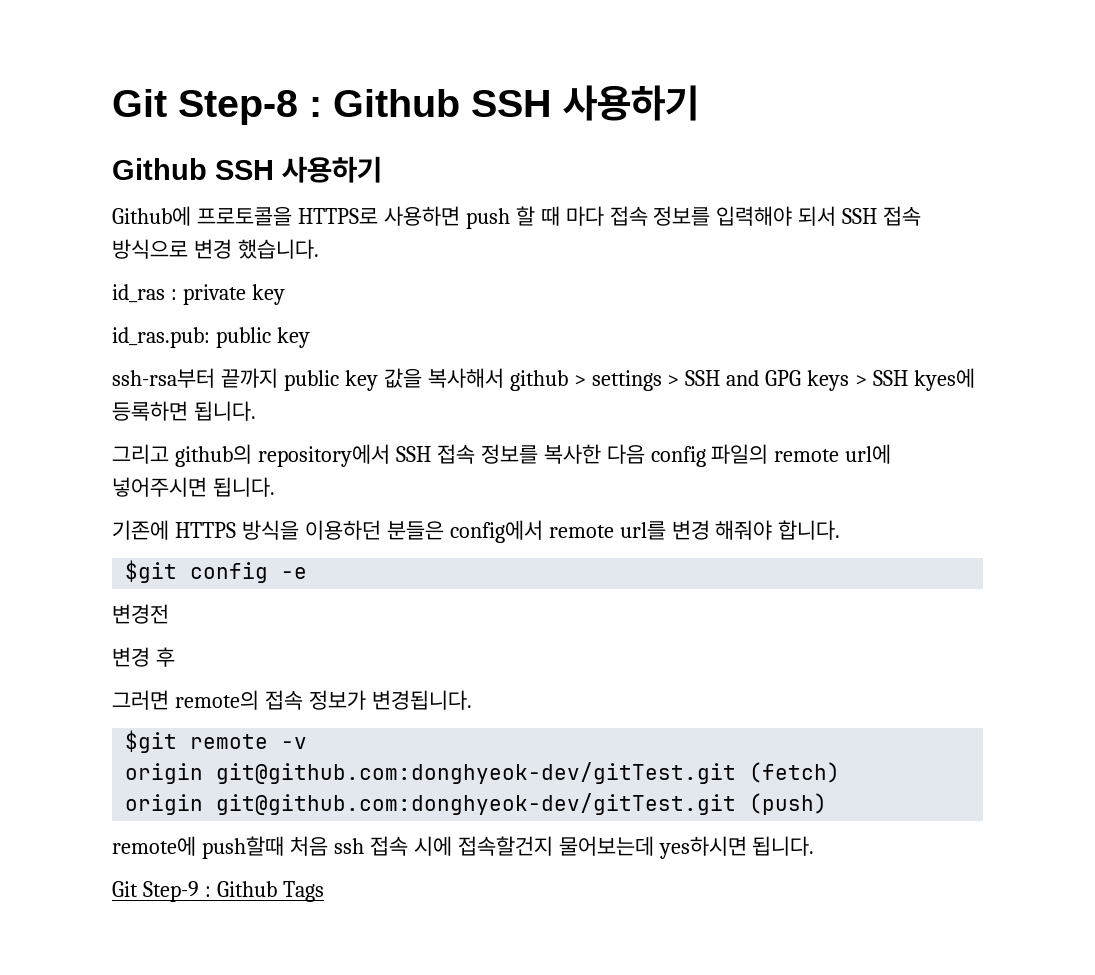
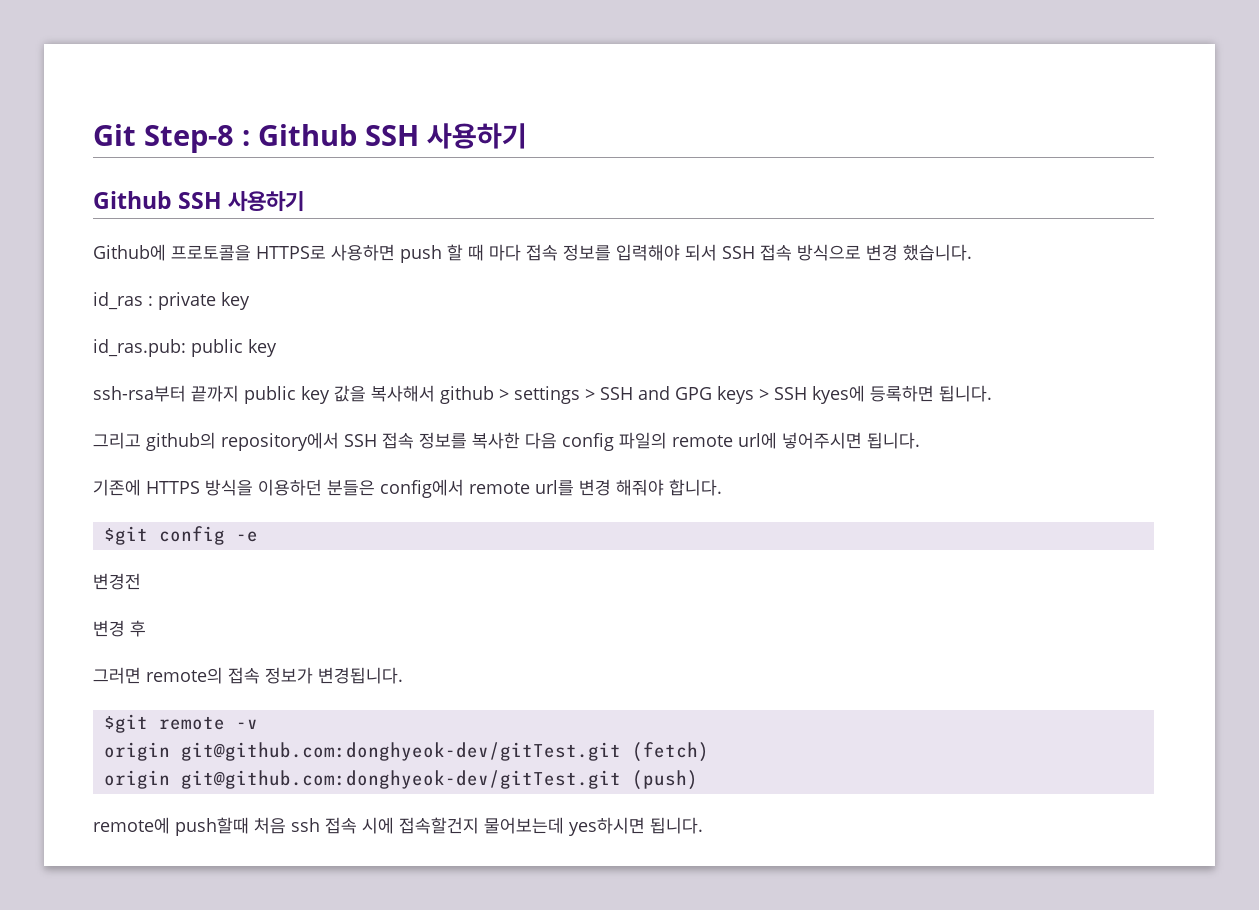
[112,881,324,902] // Git Step-9 : Github Tags -> (703, 825) none

